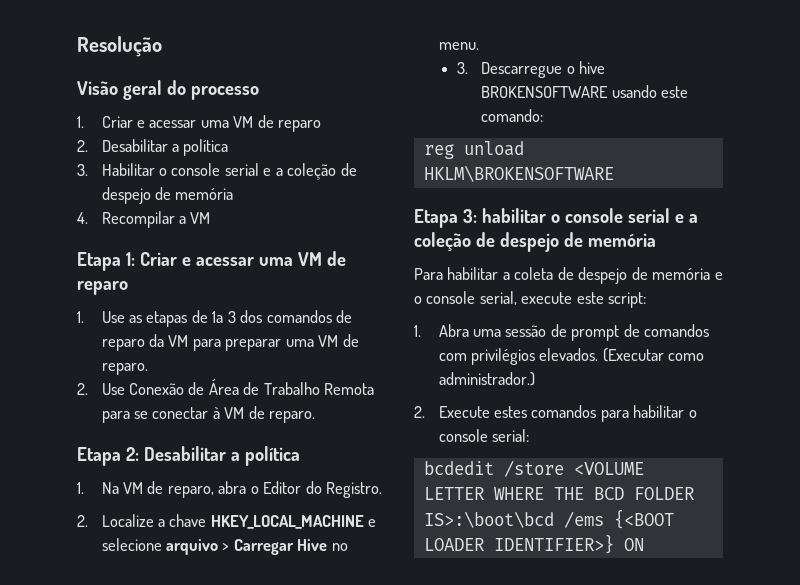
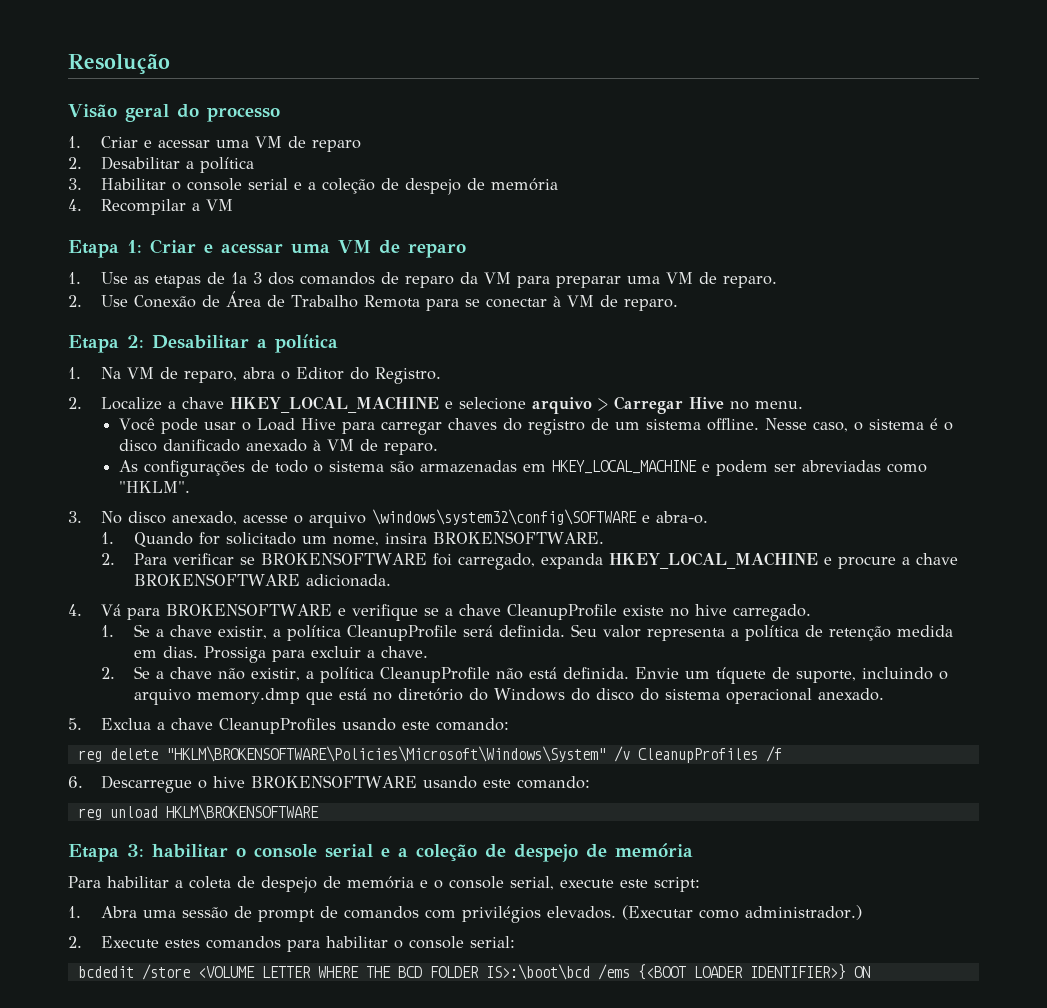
[456,62,468,74] 3. -> [119,418,954,435] [119,439,439,455] [119,460,928,477] [119,481,191,493] [68,509,708,528] [100,531,604,547] [100,552,958,570] [133,573,391,587] [68,603,811,621] [100,624,953,641] [133,646,428,663] [100,666,948,684] [133,688,884,705] [68,718,509,734] [77,746,782,763] [68,776,83,788] Você pode usar o Load Hive para carregar chaves do registro de um sistema offline. Nesse caso, o sistema é o disco danificado anexado à VM de reparo. // As configurações de todo o sistema são armazenadas em HKEY_LOCAL_MACHINE e podem ser abreviadas como "HKLM". // 3. No disco anexado, acesse o arquivo \windows\system32\config\SOFTWARE e abra-o. // 1. Quando for solicitado um nome, insira BROKENSOFTWARE. // 2. Para verificar se BROKENSOFTWARE foi carregado, expanda HKEY_LOCAL_MACHINE e procure a chave BROKENSOFTWARE adicionada. // 4. Vá para BROKENSOFTWARE e verifique se a chave CleanupProfile existe no hive carregado. // 1. Se a chave existir, a política CleanupProfile será definida. Seu valor representa a política de retenção medida em dias. Prossiga para excluir a chave. // 2. Se a chave não existir, a política CleanupProfile não está definida. Envie um tíquete de suporte, incluindo o arquivo memory.dmp que está no diretório do Windows do disco do sistema operacional anexado. // 5. Exclua a chave CleanupProfiles usando este comando: // reg delete "HKLM\BROKENSOFTWARE\Policies\Microsoft\Windows\System" /v CleanupProfiles /f // 6.

